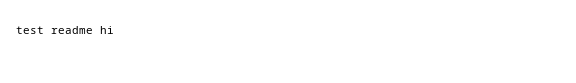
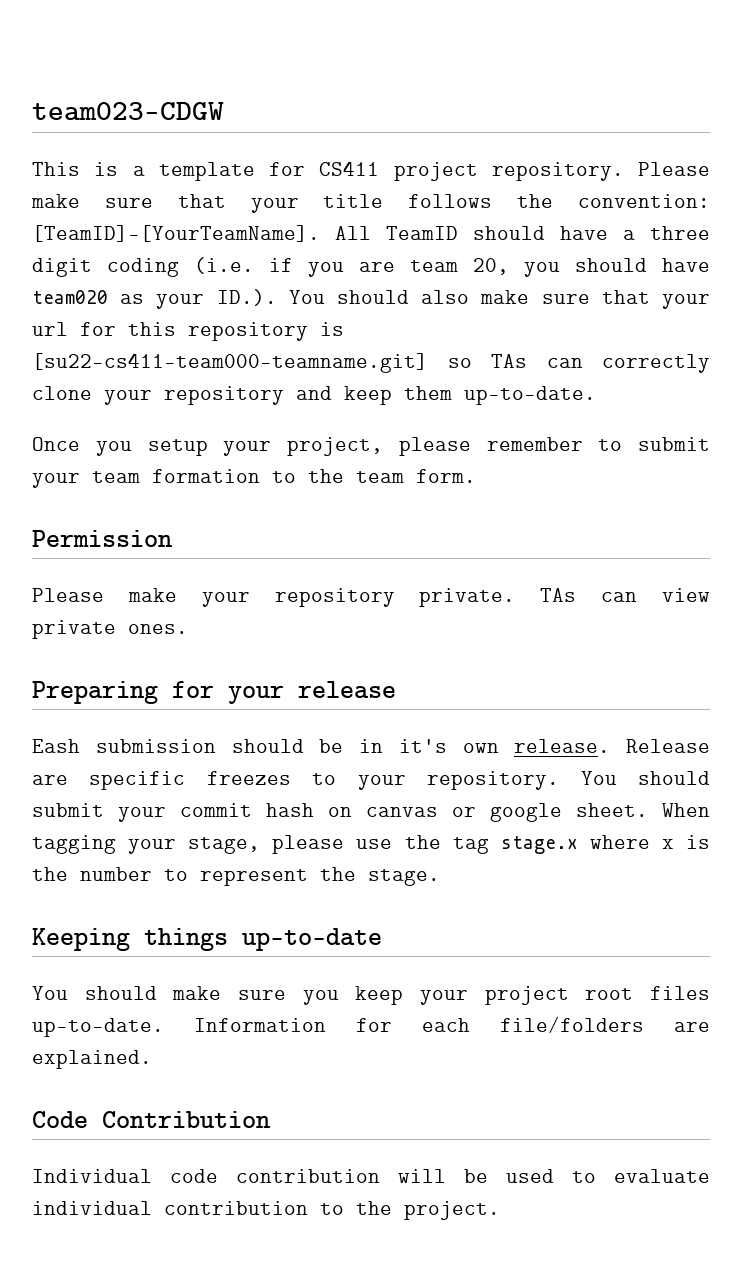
[16,26,114,34] test readme hi -> [32,102,224,121] [32,161,710,181] [31,194,710,213] [32,225,710,242] [32,257,710,277] [32,289,710,309] [32,322,344,341] [32,353,710,373] [32,386,596,405] [32,437,710,456] [32,469,476,488] [32,530,173,547] [32,588,710,607] [32,620,188,639] [32,681,396,704] [32,739,710,753] [32,771,711,790] [32,803,710,822] [32,835,711,854] [32,867,440,886] [32,928,382,951] [32,986,710,1005] [32,1016,710,1037] [32,1050,152,1069] [32,1111,271,1128] [32,1169,710,1183] [32,1201,500,1220] team023-CDGW // This is a template for CS411 project repository. Please make sure that your title follows the convention: [TeamID]-[YourTeamName]. All TeamID should have a three digit coding (i.e. if you are team 20, you should have team020 as your ID.). You should also make sure that your url for this repository is [su22-cs411-team000-teamname.git] so TAs can correctly clone your repository and keep them up-to-date. // Once you setup your project, please remember to submit your team formation to the team form. // Permission // Please make your repository private. TAs can view private ones. // Preparing for your release // Eash submission should be in it's own release. Release are specific freezes to your repository. You should submit your commit hash on canvas or google sheet. When tagging your stage, please use the tag stage.x where x is the number to represent the stage. // Keeping things up-to-date // You should make sure you keep your project root files up-to-date. Information for each file/folders are explained. // Code Contribution // Individual code contribution will be used to evaluate individual contribution to the project.

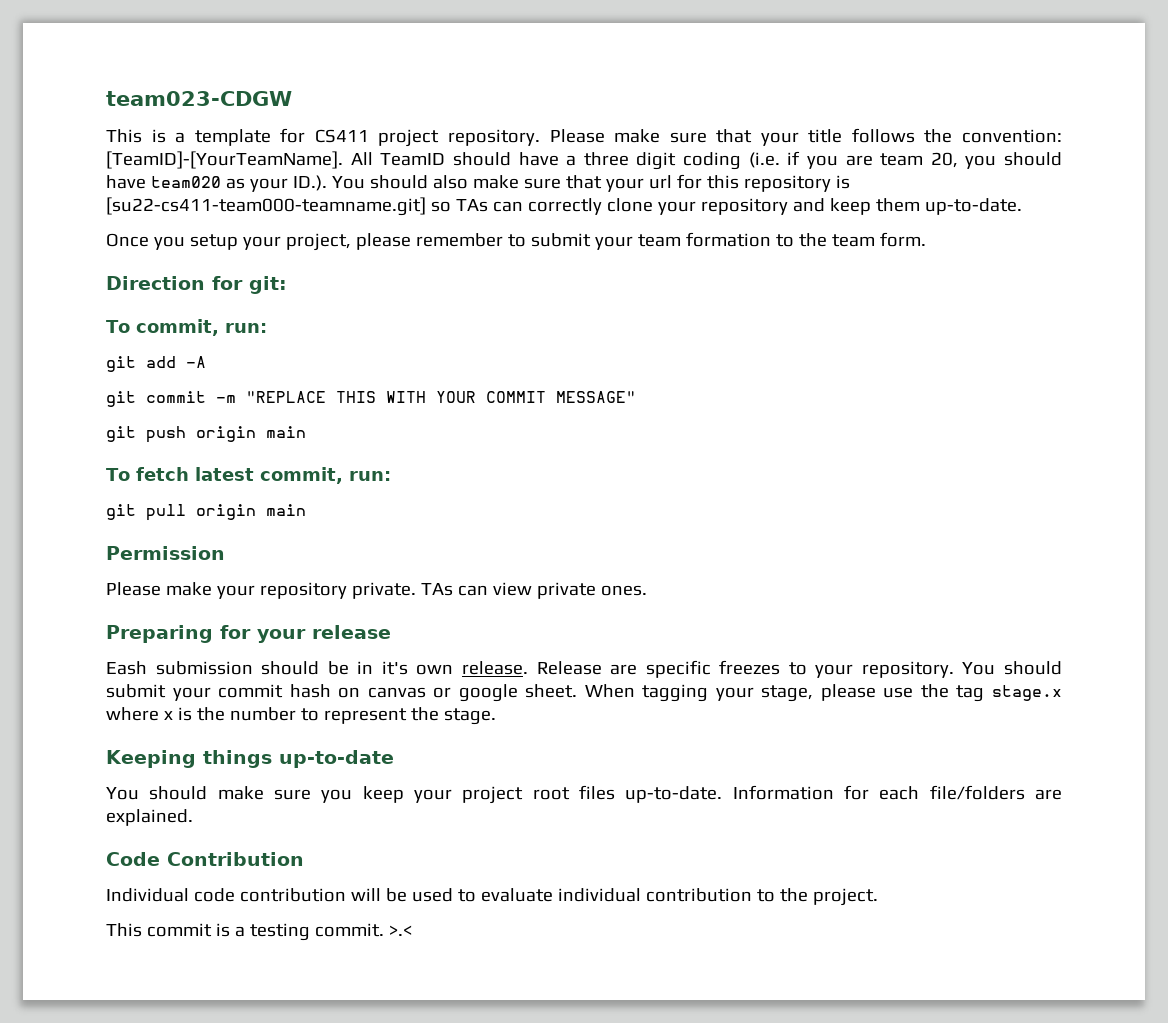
(476, 476) none -> [106,276,287,294] [106,319,267,336] [106,356,206,372] [106,391,636,407] [106,426,306,443] [106,467,391,484] [106,504,306,521] // Direction for git: // To commit, run: // git add -A // git commit -m "REPLACE THIS WITH YOUR COMMIT MESSAGE" // git push origin main // To fetch latest commit, run: // git pull origin main
(500, 1210) none -> [106,923,412,941] // This commit is a testing commit. >.<

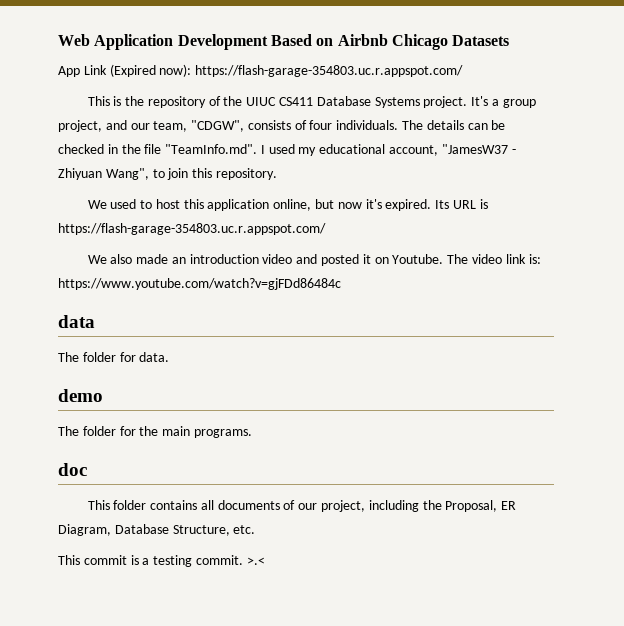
[106,91,292,106] [106,128,1062,147] [106,151,1062,170] [106,174,850,192] [106,197,1022,216] [106,232,926,251] [106,276,287,294] [106,319,267,336] [106,356,206,372] [106,391,636,407] [106,426,306,443] [106,467,391,484] [106,504,306,521] [106,546,225,560] [106,582,647,599] [106,625,391,643] [106,660,1062,678] [106,684,1062,702] [106,707,496,725] [106,750,394,768] [106,785,1062,804] [106,809,193,826] [106,852,304,866] [106,888,878,906] team023-CDGW // This is a template for CS411 project repository. Please make sure that your title follows the convention: [TeamID]-[YourTeamName]. All TeamID should have a three digit coding (i.e. if you are team 20, you should have team020 as your ID.). You should also make sure that your url for this repository is [su22-cs411-team000-teamname.git] so TAs can correctly clone your repository and keep them up-to-date. // Once you setup your project, please remember to submit your team formation to the team form. // Direction for git: // To commit, run: // git add -A // git commit -m "REPLACE THIS WITH YOUR COMMIT MESSAGE" // git push origin main // To fetch latest commit, run: // git pull origin main // Permission // Please make your repository private. TAs can view private ones. // Preparing for your release // Eash submission should be in it's own release. Release are specific freezes to your repository. You should submit your commit hash on canvas or google sheet. When tagging your stage, please use the tag stage.x where x is the number to represent the stage. // Keeping things up-to-date // You should make sure you keep your project root files up-to-date. Information for each file/folders are explained. // Code Contribution // Individual code contribution will be used to evaluate individual contribution to the project. -> [58,34,510,50] [58,64,464,77] [87,96,536,108] [58,120,506,132] [58,144,516,156] [58,168,277,180] [87,199,488,211] [58,223,326,235] [87,254,541,266] [58,278,341,290] [58,315,95,328] [58,352,170,362] [58,389,103,402] [58,426,252,438] [58,463,87,476] [87,500,517,512] [58,524,256,536] Web Application Development Based on Airbnb Chicago Datasets // App Link (Expired now): https://flash-garage-354803.uc.r.appspot.com/ // This is the repository of the UIUC CS411 Database Systems project. It's a group project, and our team, "CDGW", consists of four individuals. The details can be checked in the file "TeamInfo.md". I used my educational account, "JamesW37 - Zhiyuan Wang", to join this repository. // We used to host this application online, but now it's expired. Its URL is https://flash-garage-354803.uc.r.appspot.com/ // We also made an introduction video and posted it on Youtube. The video link is: https://www.youtube.com/watch?v=gjFDd86484c // data // The folder for data. // demo // The folder for the main programs. // doc // This folder contains all documents of our project, including the Proposal, ER Diagram, Database Structure, etc.

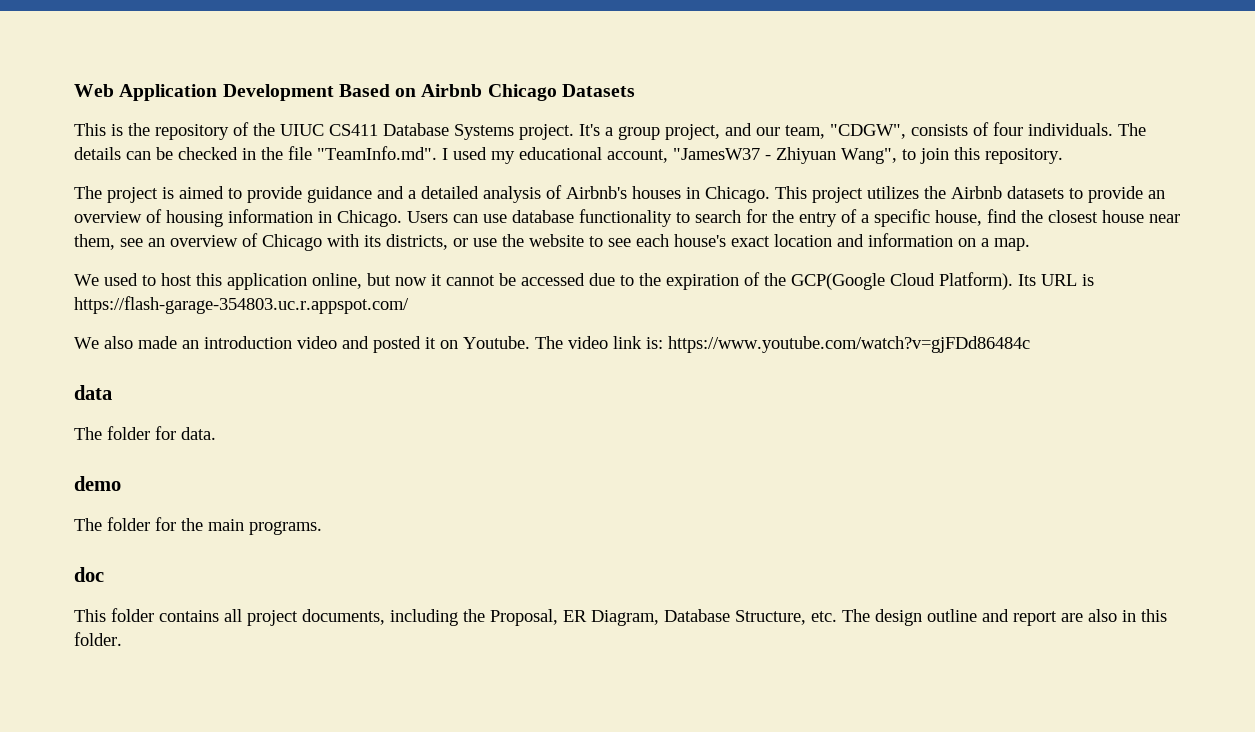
[58,64,464,77] // App Link (Expired now): https://flash-garage-354803.uc.r.appspot.com/ -> (635, 90) none
(277, 174) none -> [74,185,1165,203] [74,209,1180,227] [74,233,1030,251] // The project is aimed to provide guidance and a detailed analysis of Airbnb's houses in Chicago. This project utilizes the Airbnb datasets to provide an overview of housing information in Chicago. Users can use database functionality to search for the entry of a specific house, find the closest house near them, see an overview of Chicago with its districts, or use the website to see each house's exact location and information on a map.
[365,199,432,211] it's expired. -> [431,272,1013,290] it cannot be accessed due to the expiration of the GCP(Google Cloud Platform).
[217,500,366,512] documents of our project, -> [247,609,385,626] project documents,
[58,555,265,567] // This commit is a testing commit. >.< -> [842,609,1167,626] [74,632,122,646] The design outline and report are also in this folder.

